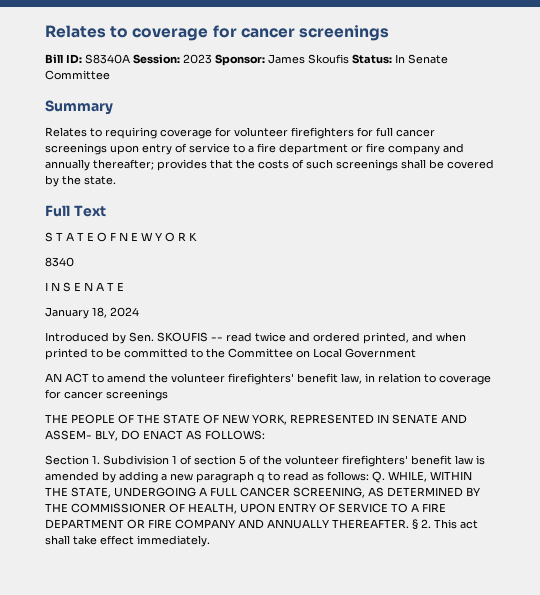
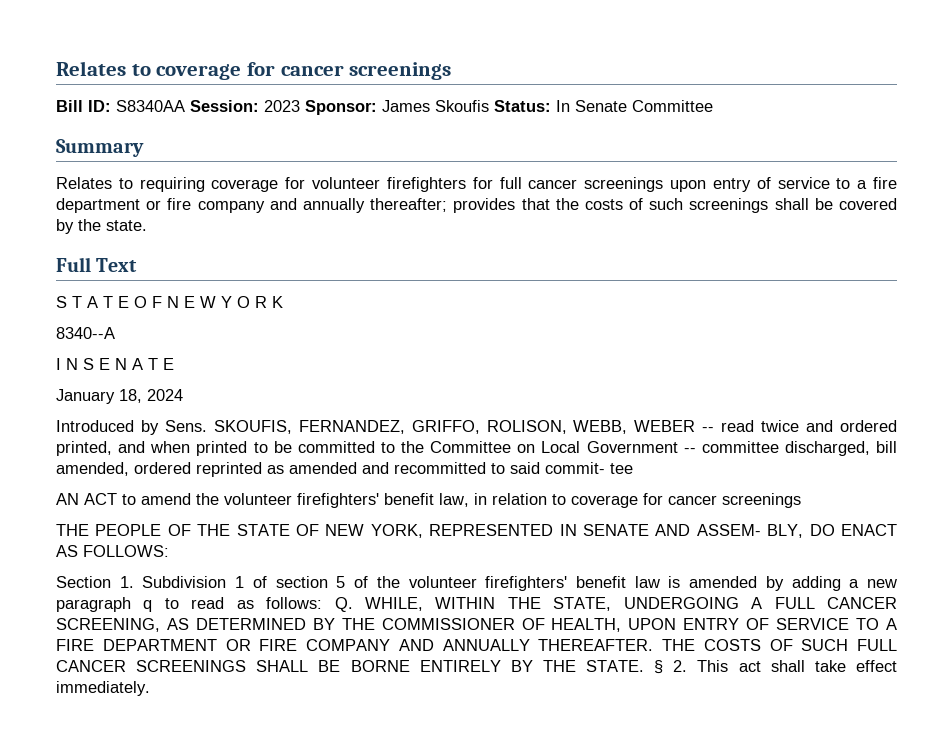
[85,54,130,64] S8340A -> [116,100,185,112] S8340AA
[45,257,74,267] 8340 -> [56,327,115,339] 8340--A
[129,332,208,342] Sen. SKOUFIS -> [164,420,696,434] Sens. SKOUFIS, FERNANDEZ, GRIFFO, ROLISON, WEBB, WEBER
(416, 353) none -> [683,441,897,456] [56,462,633,477] -- committee discharged, bill amended, ordered reprinted as amended and recommitted to said commit- tee
(409, 523) none -> [662,639,897,651] [56,660,645,672] THE COSTS OF SUCH FULL CANCER SCREENINGS SHALL BE BORNE ENTIRELY BY THE STATE.

